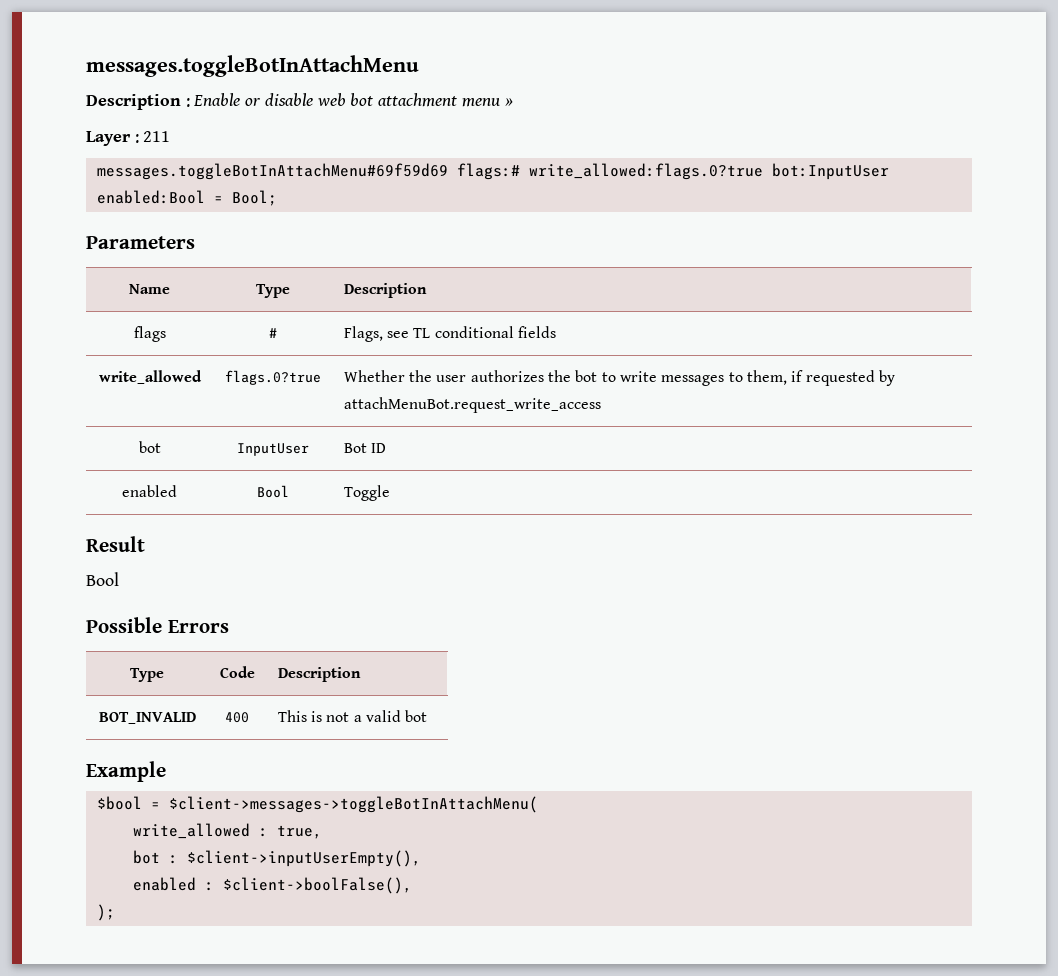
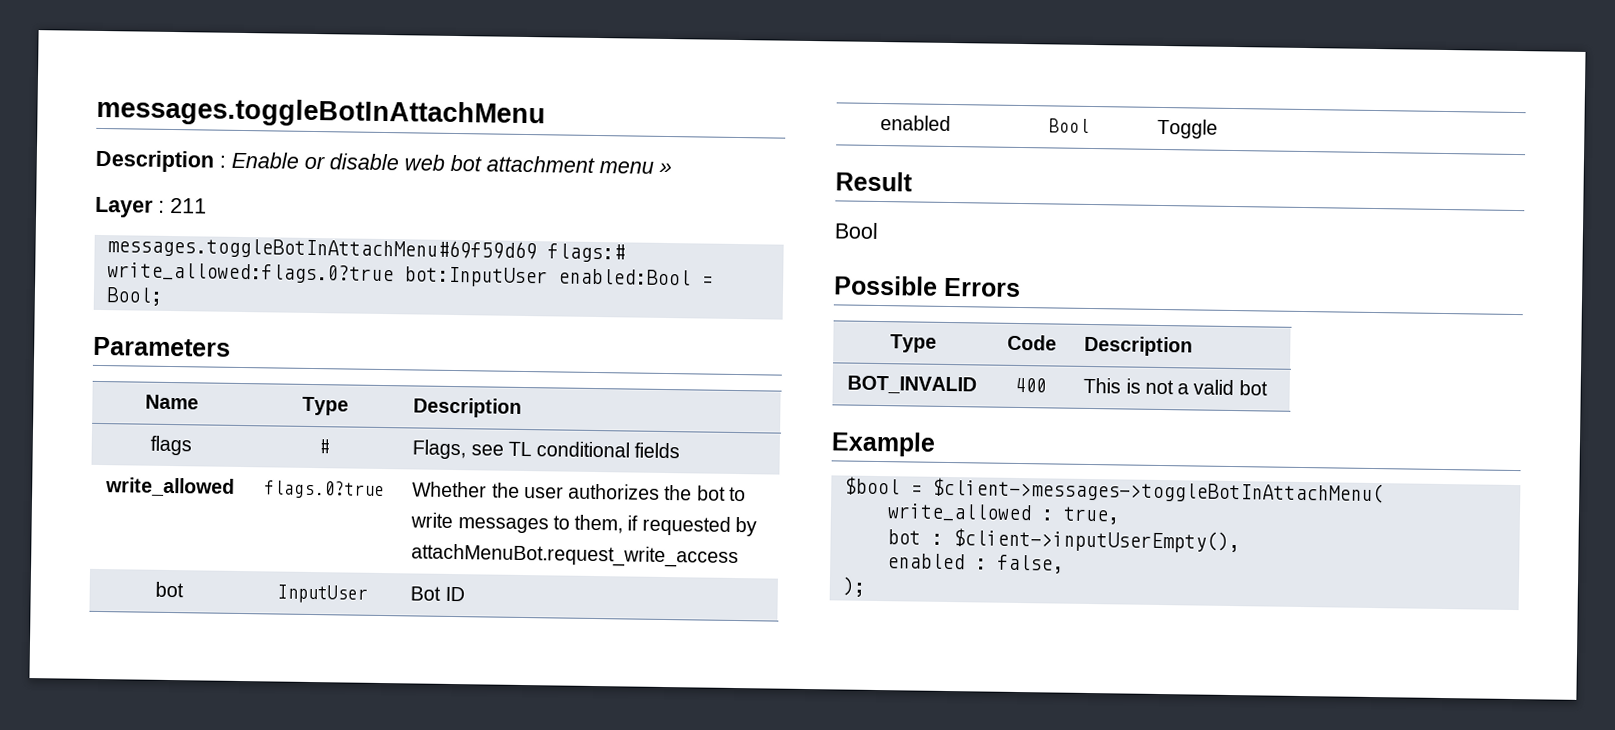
[222,877,412,894] $client->boolFalse(), -> [996,554,1064,574] false,

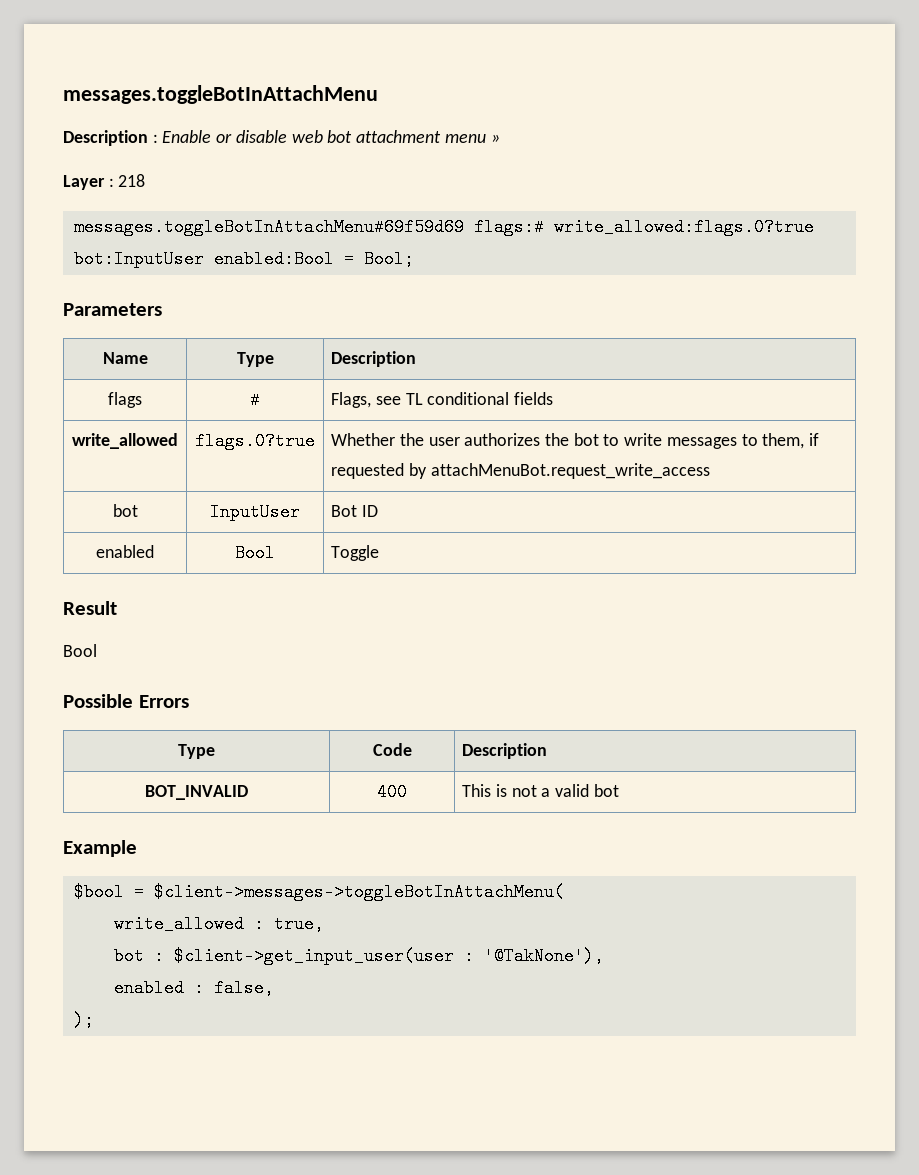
[170,197,207,214] 211 -> [118,174,146,187] 218
[952,528,1240,554] $client->inputUserEmpty(), -> [173,947,604,965] $client->get_input_user(user : '@TakNone'),

